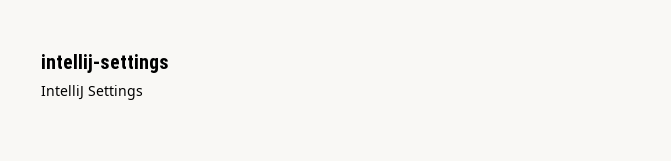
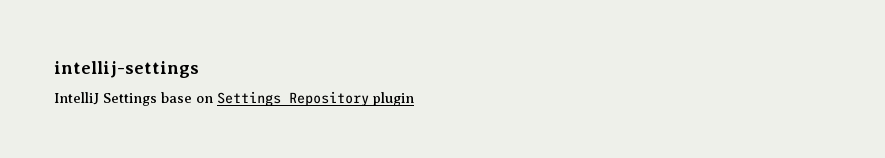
(143, 92) none -> [161,91,414,106] base on Settings Repository plugin

